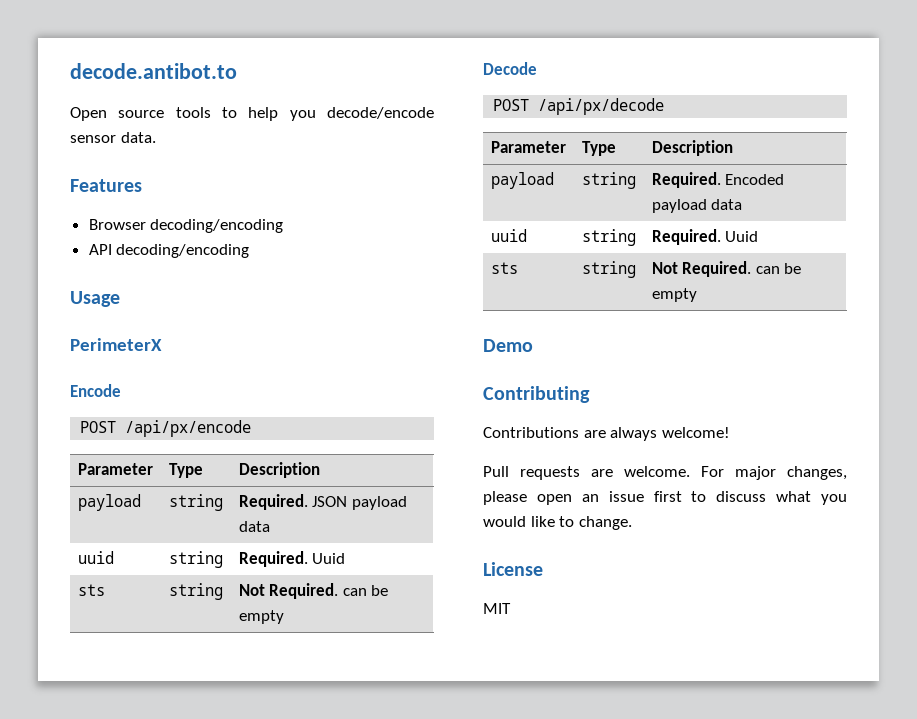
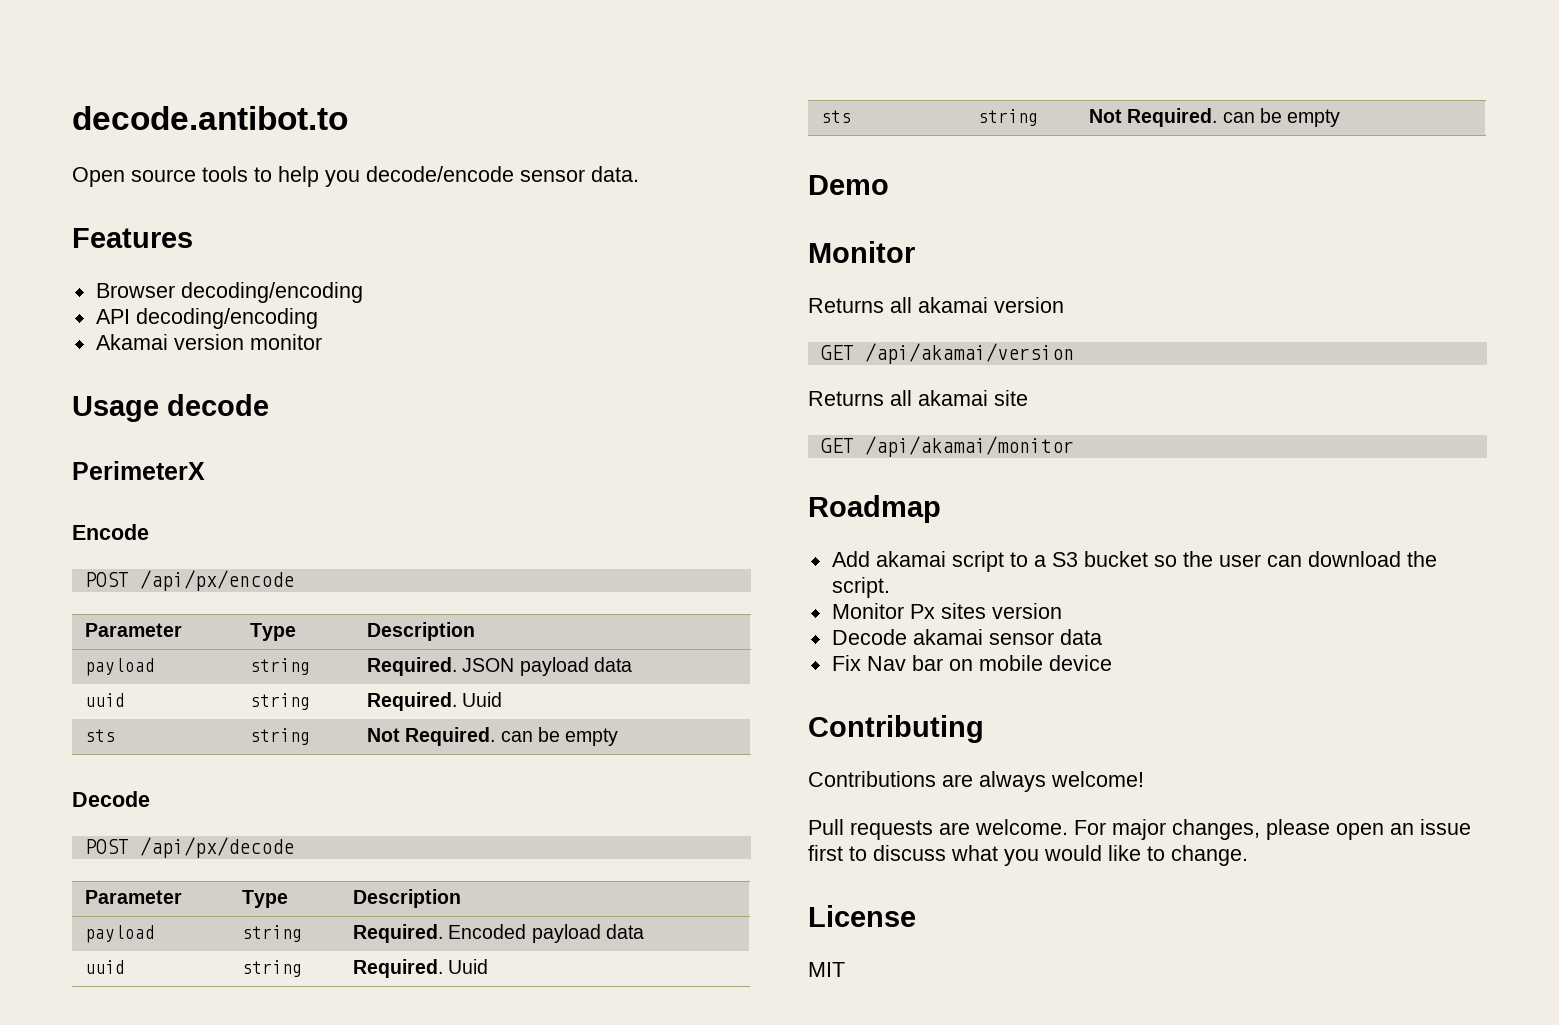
(250, 251) none -> [95,334,322,350] // Akamai version monitor
(120, 299) none -> [167,394,269,416] decode
(533, 345) none -> [808,241,915,263] [808,297,1064,313] [820,343,1074,364] [808,390,1028,406] [820,436,1074,457] [808,495,941,523] [831,551,1437,572] [831,577,890,598] [831,603,1062,619] [831,629,1102,645] [831,655,1112,671] // Monitor // Returns all akamai version // GET /api/akamai/version // Returns all akamai site // GET /api/akamai/monitor // Roadmap // Add akamai script to a S3 bucket so the user can download the script. // Monitor Px sites version // Decode akamai sensor data // Fix Nav bar on mobile device

